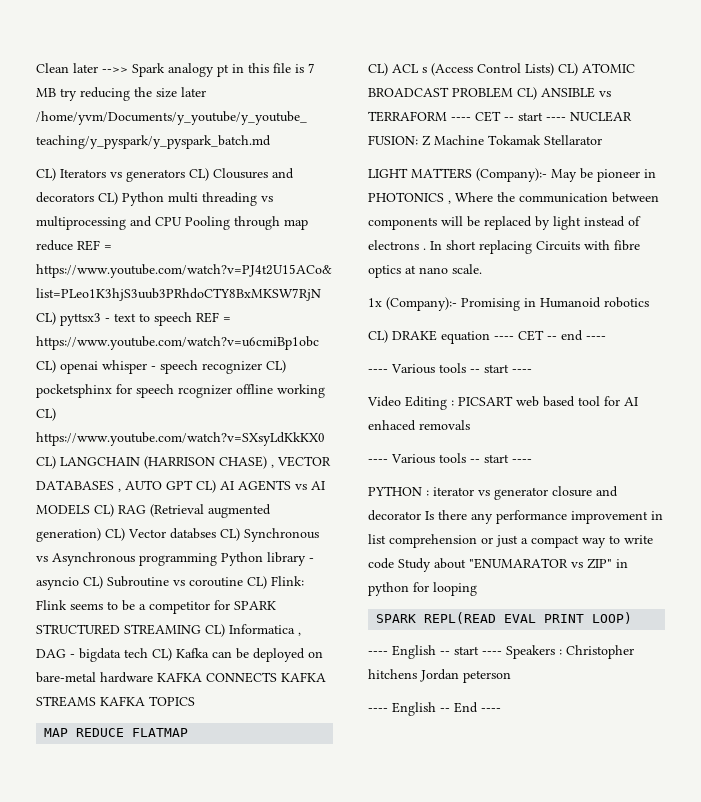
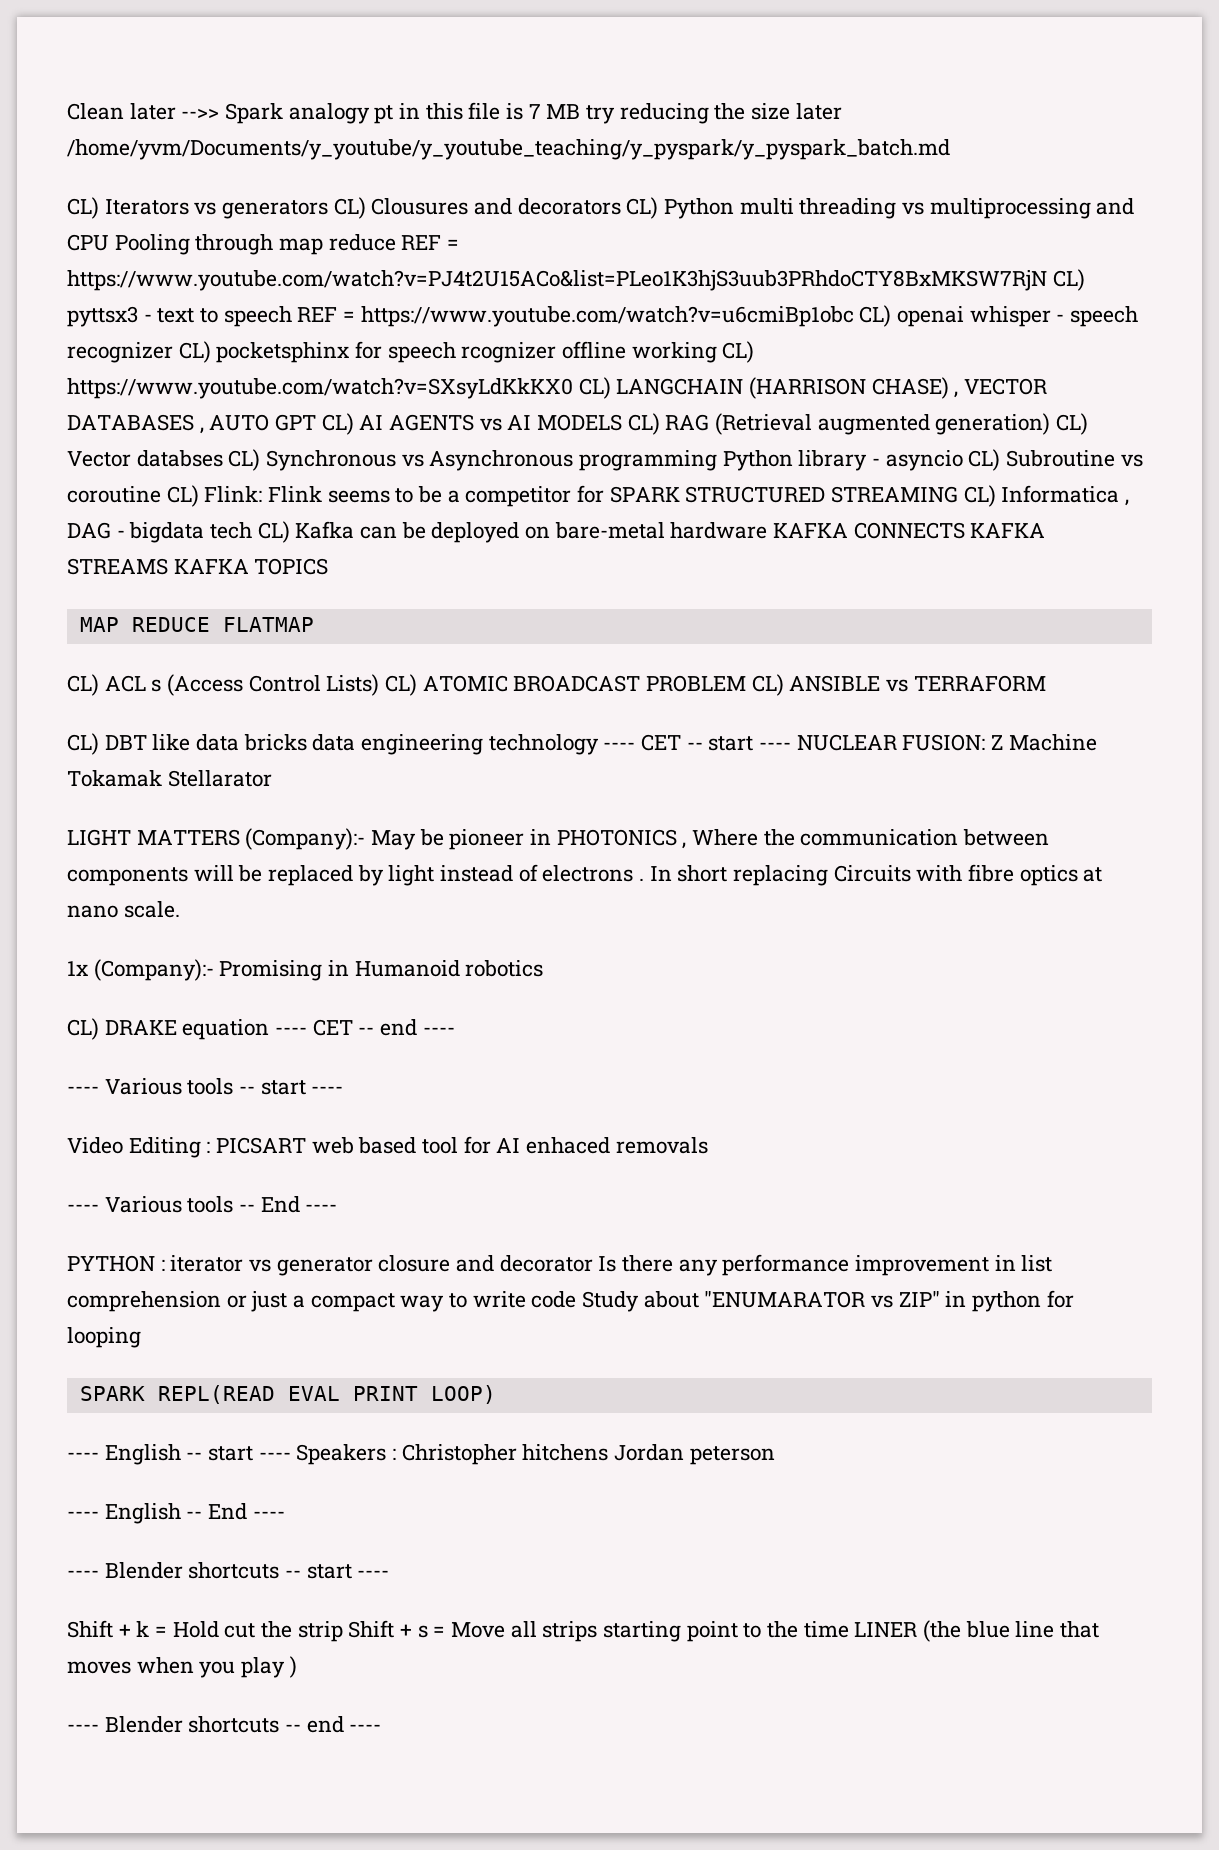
(447, 116) none -> [67,733,599,755] // CL) DBT like data bricks data engineering technology
[484,454,509,463] start -> [260,1196,300,1213] End
(501, 710) none -> [67,1562,390,1579] [67,1620,1100,1642] [67,1656,297,1678] [67,1716,382,1733] // ---- Blender shortcuts -- start ---- // Shift + k = Hold cut the strip Shift + s = Move all strips starting point to the time LINER (the blue line that moves when you play ) // ---- Blender shortcuts -- end ----

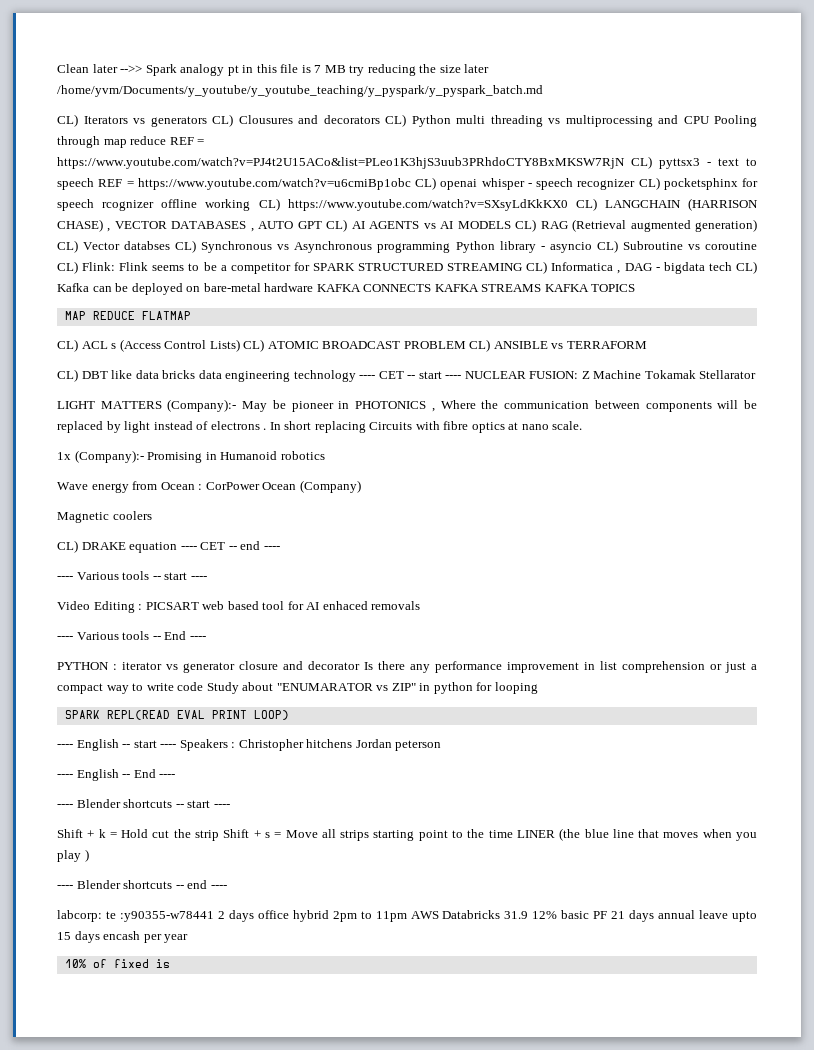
(544, 968) none -> [57,480,361,493] [57,511,152,523] // Wave energy from Ocean : CorPower Ocean (Company) // Magnetic coolers
(382, 1728) none -> [57,910,758,922] [57,931,189,943] [64,959,170,968] // labcorp: te :y90355-w78441 2 days office hybrid 2pm to 11pm AWS Databricks 31.9 12% basic PF 21 days annual leave upto 15 days encash per year // 10% of fixed is

